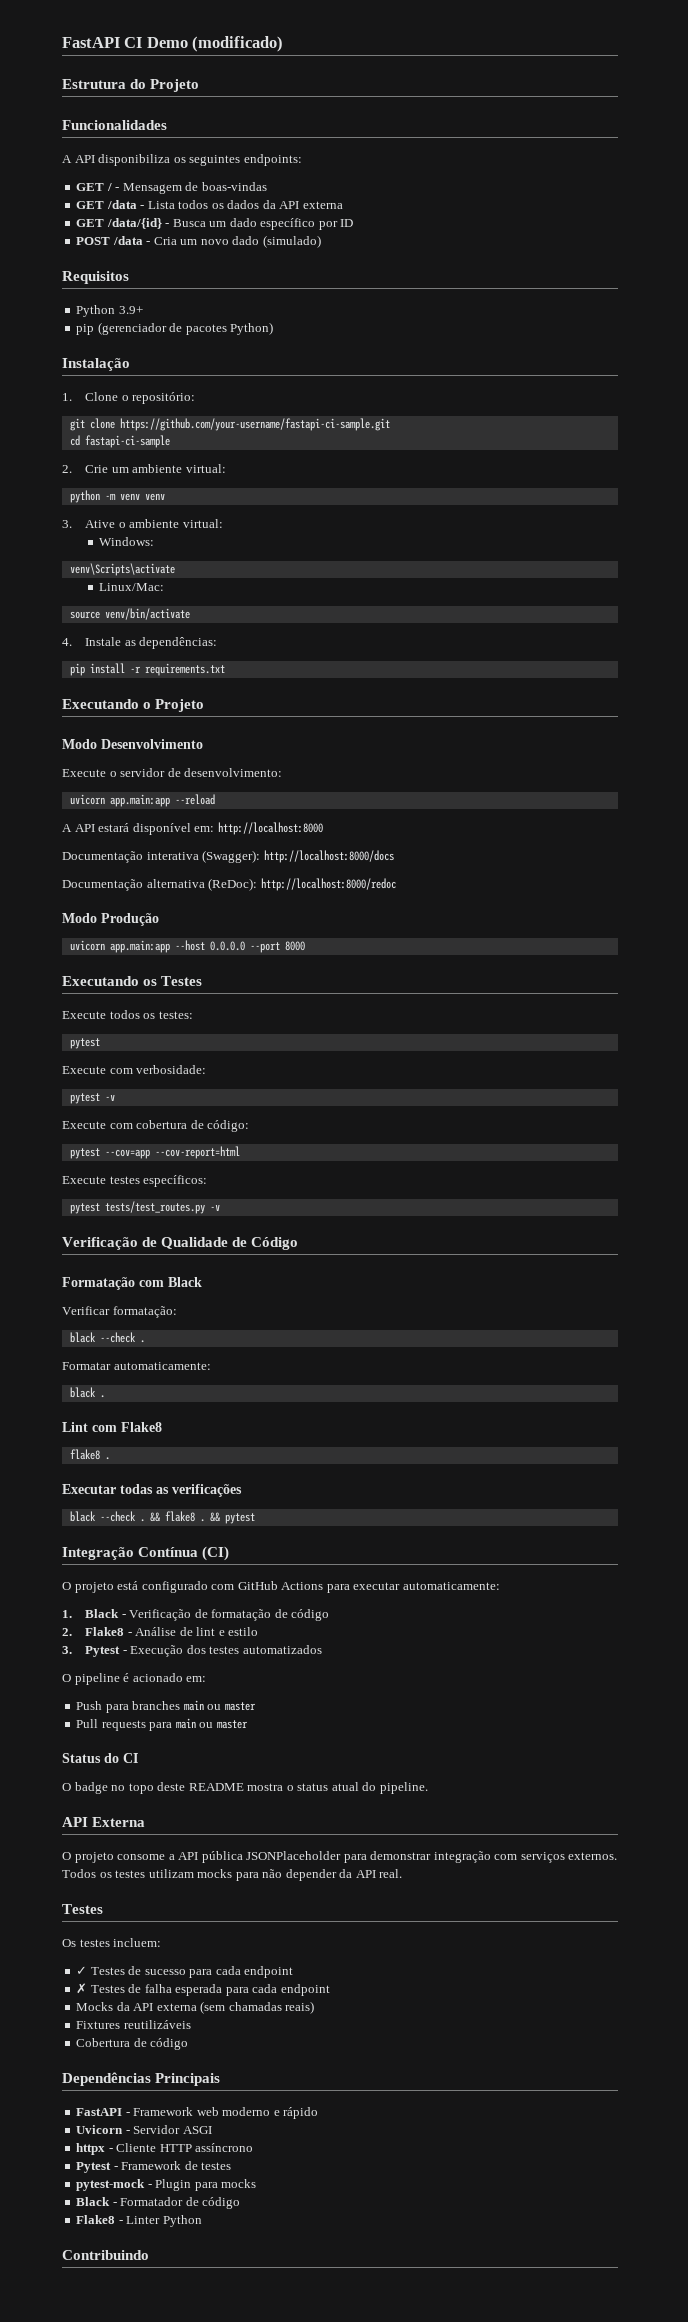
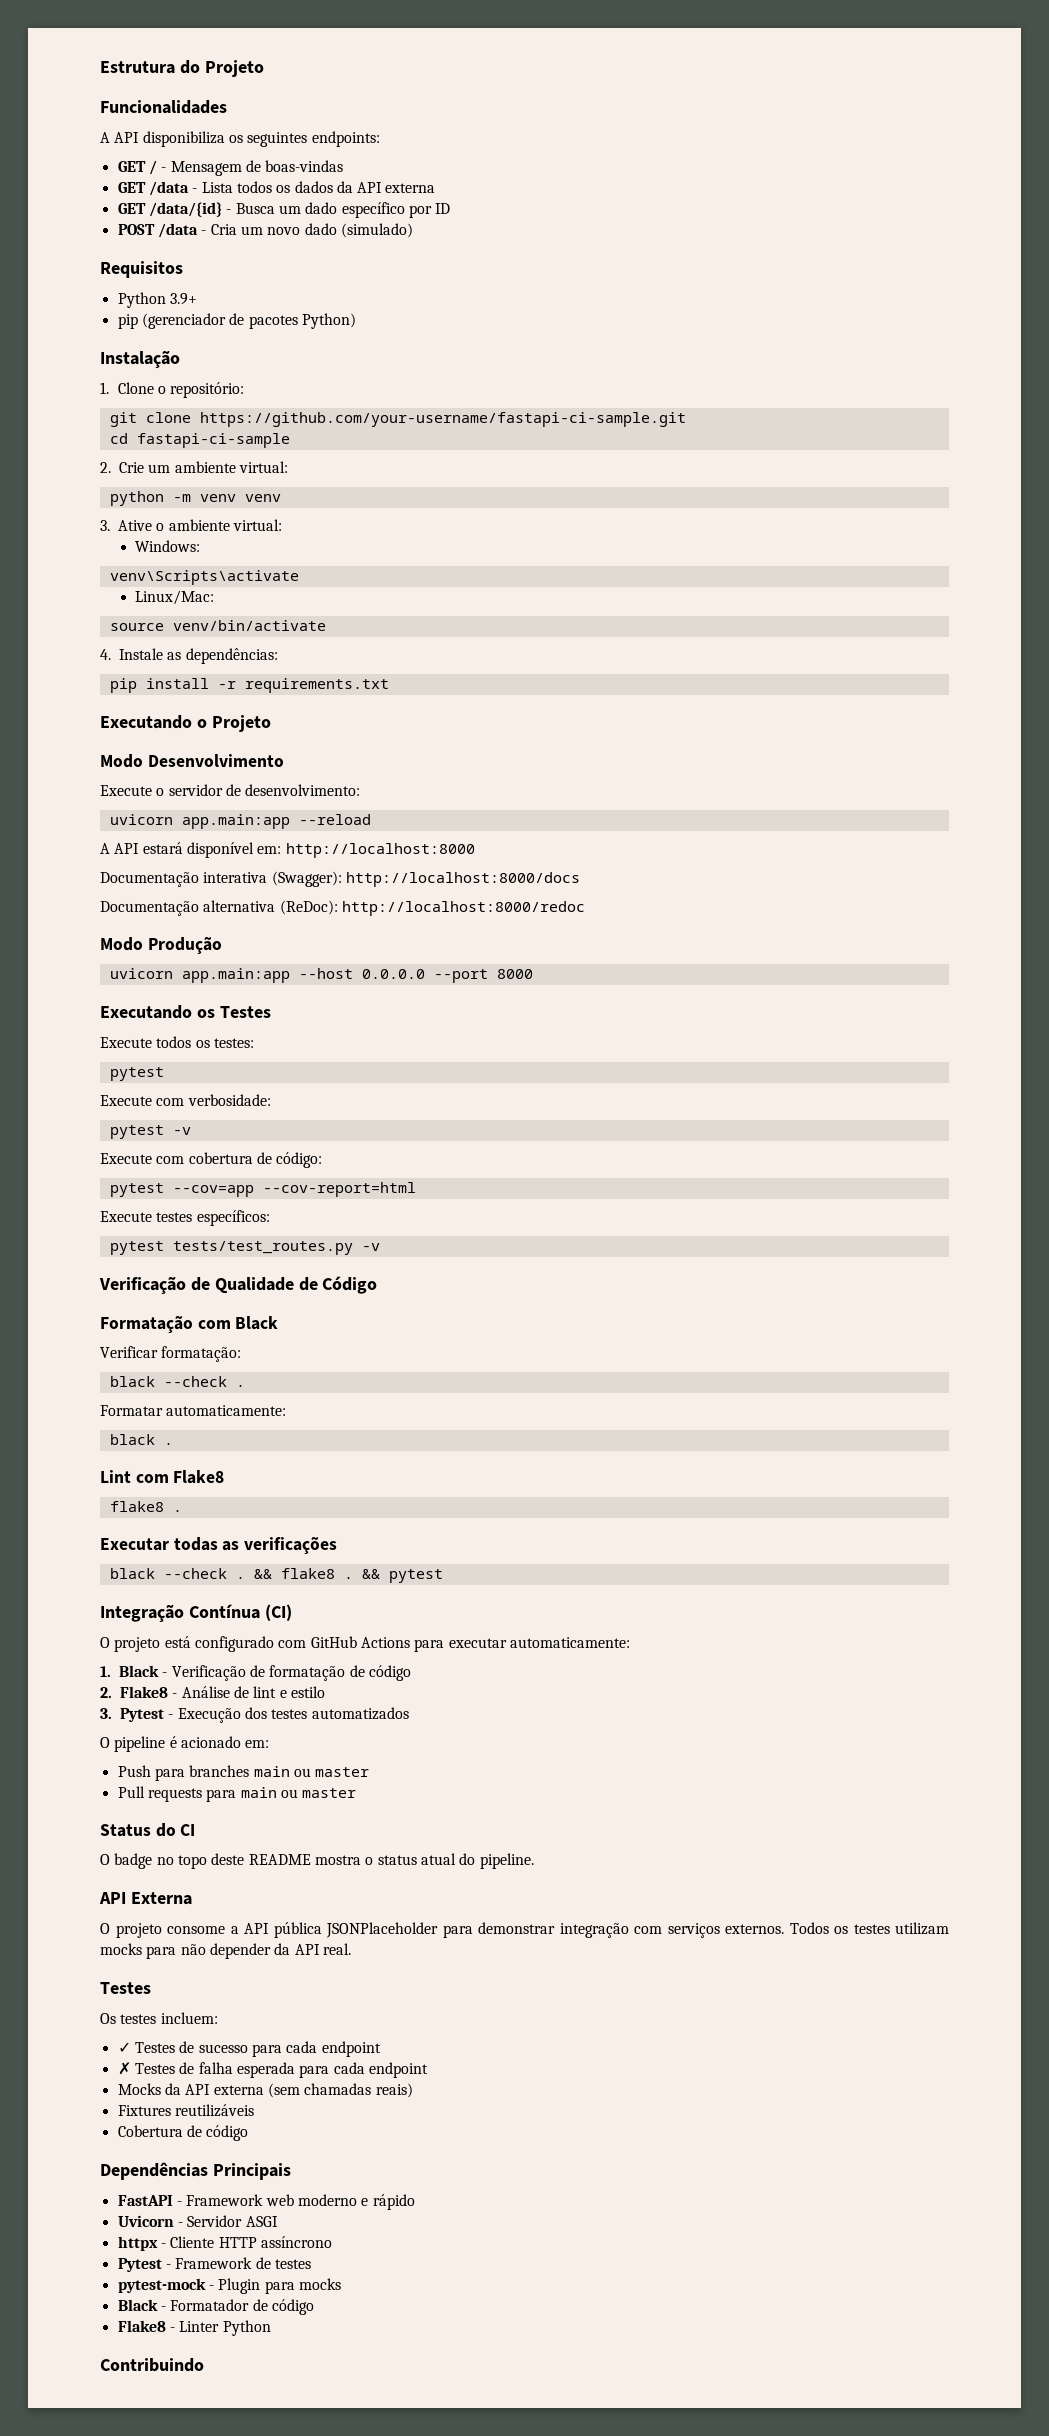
[62,36,284,52] FastAPI CI Demo (modificado) // -> (100, 67) none

